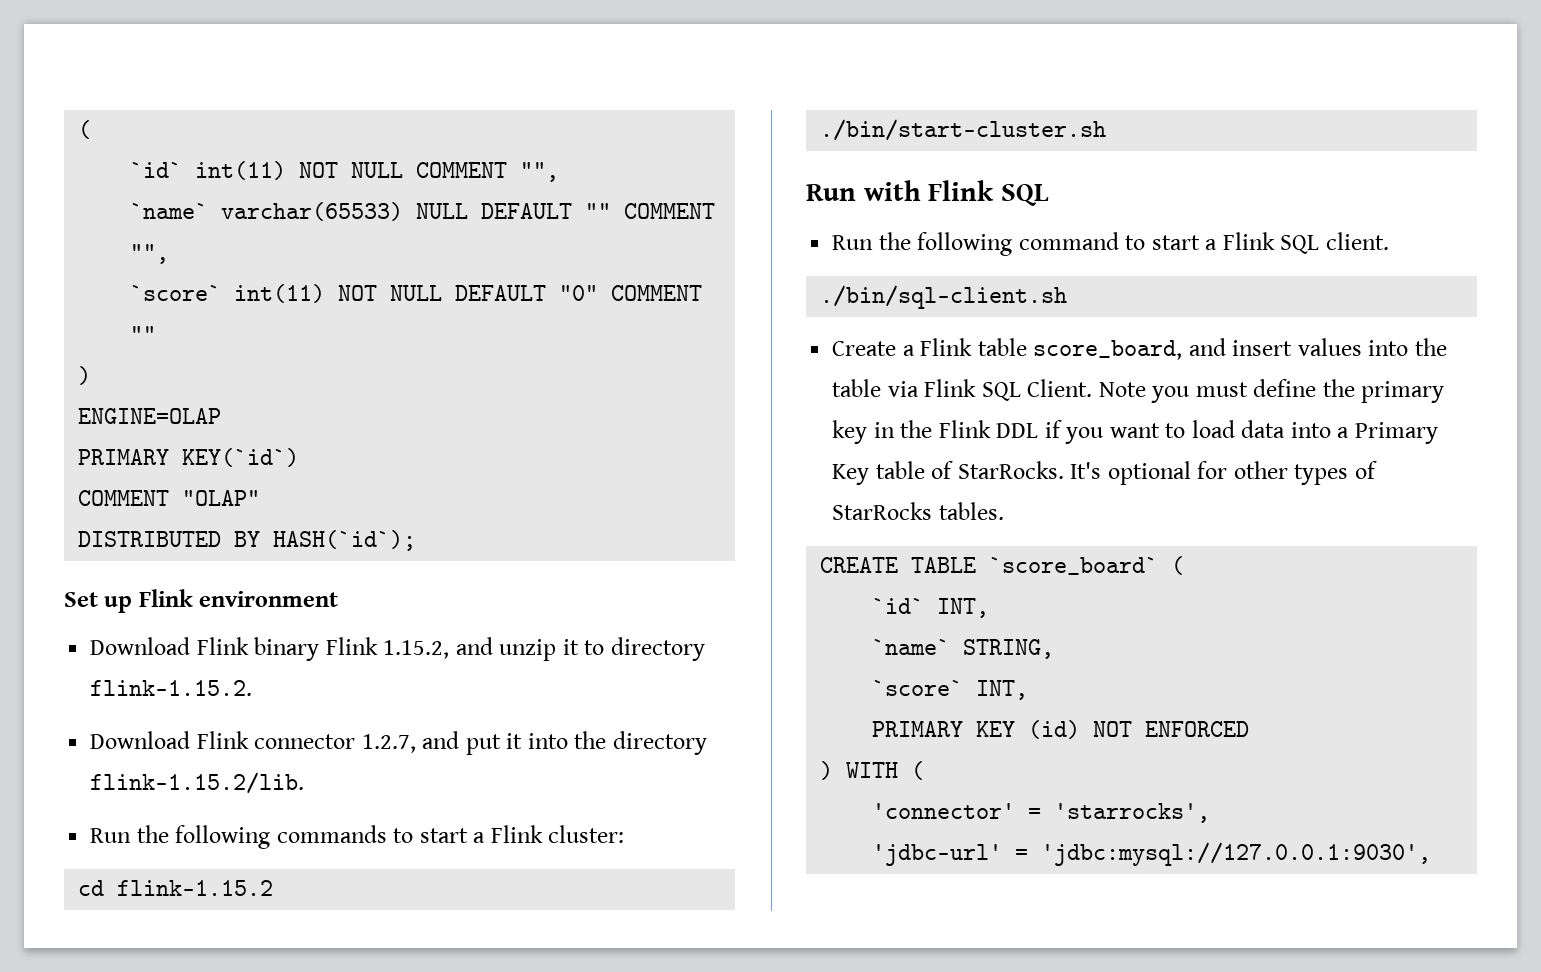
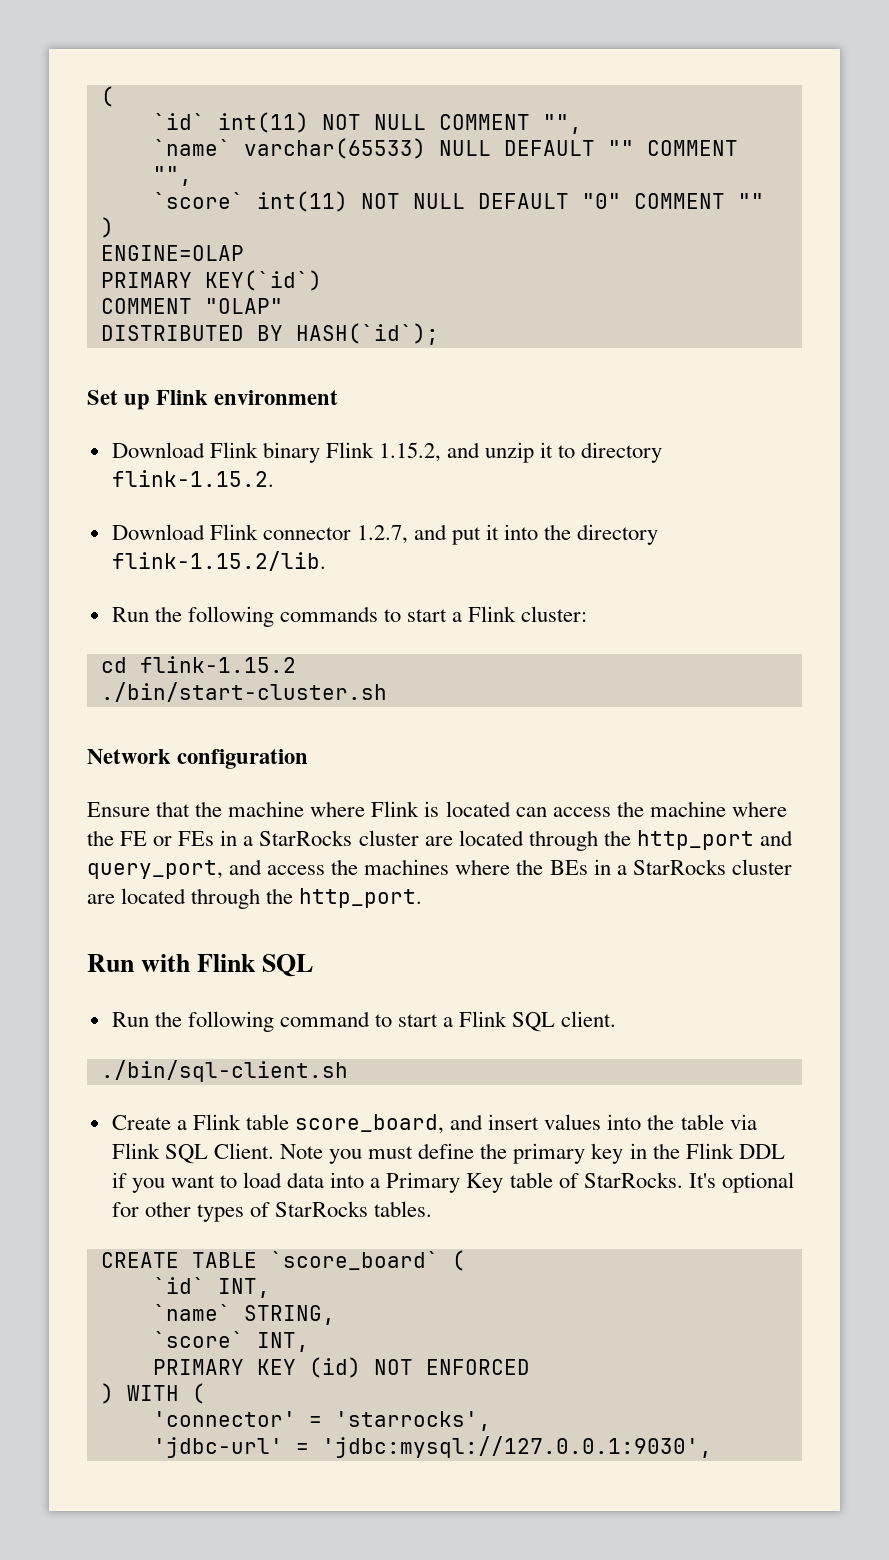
(1107, 130) none -> [87,749,309,769] [87,801,787,817] [87,830,793,851] [87,859,792,879] [87,888,423,909] // Network configuration // Ensure that the machine where Flink is located can access the machine where the FE or FEs in a StarRocks cluster are located through the http_port and query_port, and access the machines where the BEs in a StarRocks cluster are located through the http_port.

